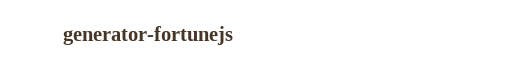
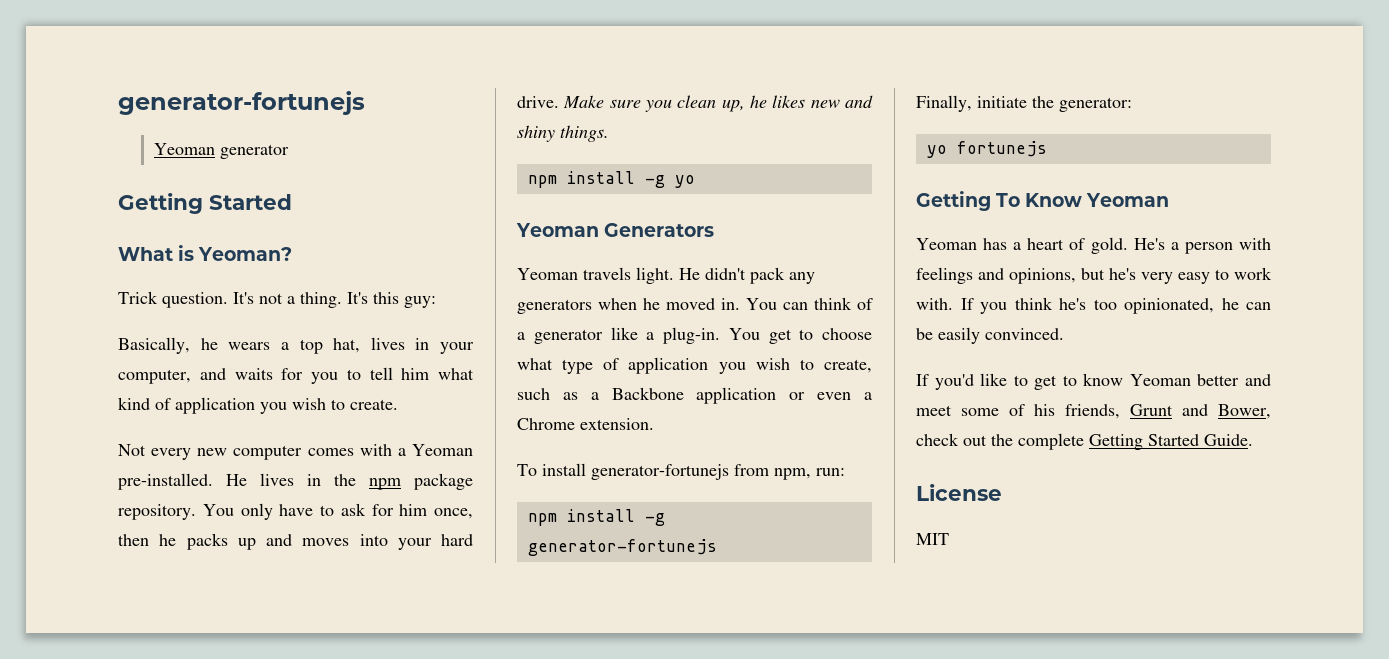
[63,26,233,45] generator-fortunejs -> [118,91,365,115] [153,143,289,159] [118,193,292,214] [118,245,293,261] [118,291,436,308] [118,337,474,354] [118,367,474,384] [118,397,398,414] [118,444,473,460] [118,473,473,490] [118,503,473,520] [118,533,473,550] [517,95,873,112] [517,125,609,142] [527,171,695,188] [516,223,715,237] [517,267,815,284] [517,297,873,314] [517,327,872,344] [517,357,872,374] [517,387,872,404] [517,418,654,430] [517,463,845,480] [527,509,665,526] [527,539,717,556] [916,95,1132,112] [926,141,1047,158] [916,191,1170,211] [916,237,1271,254] [916,267,1272,284] [916,297,1271,314] [916,327,1064,344] [916,373,1271,390] [916,404,1271,419] [916,433,1253,450] [916,484,1002,501] [916,533,949,545] generator-fortunejs // Yeoman generator // Getting Started // What is Yeoman? // Trick question. It's not a thing. It's this guy: // Basically, he wears a top hat, lives in your computer, and waits for you to tell him what kind of application you wish to create. // Not every new computer comes with a Yeoman pre-installed. He lives in the npm package repository. You only have to ask for him once, then he packs up and moves into your hard drive. Make sure you clean up, he likes new and shiny things. // npm install -g yo // Yeoman Generators // Yeoman travels light. He didn't pack any generators when he moved in. You can think of a generator like a plug-in. You get to choose what type of application you wish to create, such as a Backbone application or even a Chrome extension. // To install generator-fortunejs from npm, run: // npm install -g generator-fortunejs // Finally, initiate the generator: // yo fortunejs // Getting To Know Yeoman // Yeoman has a heart of gold. He's a person with feelings and opinions, but he's very easy to work with. If you think he's too opinionated, he can be easily convinced. // If you'd like to get to know Yeoman better and meet some of his friends, Grunt and Bower, check out the complete Getting Started Guide. // License // MIT

